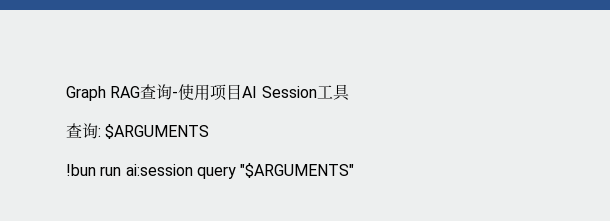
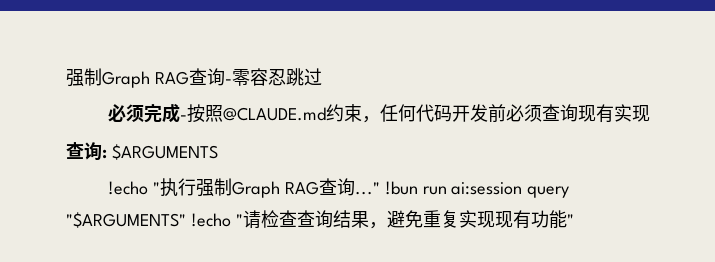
(66, 93) none -> [66,68,102,87] 强制
[178,84,350,101] [66,123,210,139] 使用项目AI Session工具 // 查询: $ARGUMENTS // -> [231,68,322,86] [108,103,651,123] [66,142,218,161] [108,178,380,198] 零容忍跳过 // 必须完成-按照@CLAUDE.md约束，任何代码开发前必须查询现有实现 // 查询: $ARGUMENTS // !echo "执行强制Graph RAG查询..."
(355, 170) none -> [190,210,574,229] !echo "请检查查询结果，避免重复实现现有功能"

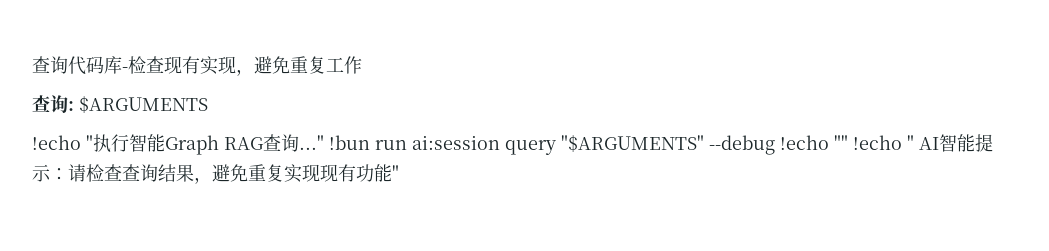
[66,68,322,88] [108,103,579,123] 强制Graph RAG查询-零容忍跳过 // 必须完成-按照@CLAUDE.md约束，任何代码开发前必须查询 -> [32,56,164,75] 查询代码库-检查
(651, 113) none -> [236,56,362,76] ，避免重复工作
[196,178,233,197] 强制 -> [129,134,165,152] 智能
[190,213,243,227] !echo " -> [709,134,993,155] [32,164,68,182] --debug !echo "" !echo " AI智能提示：

